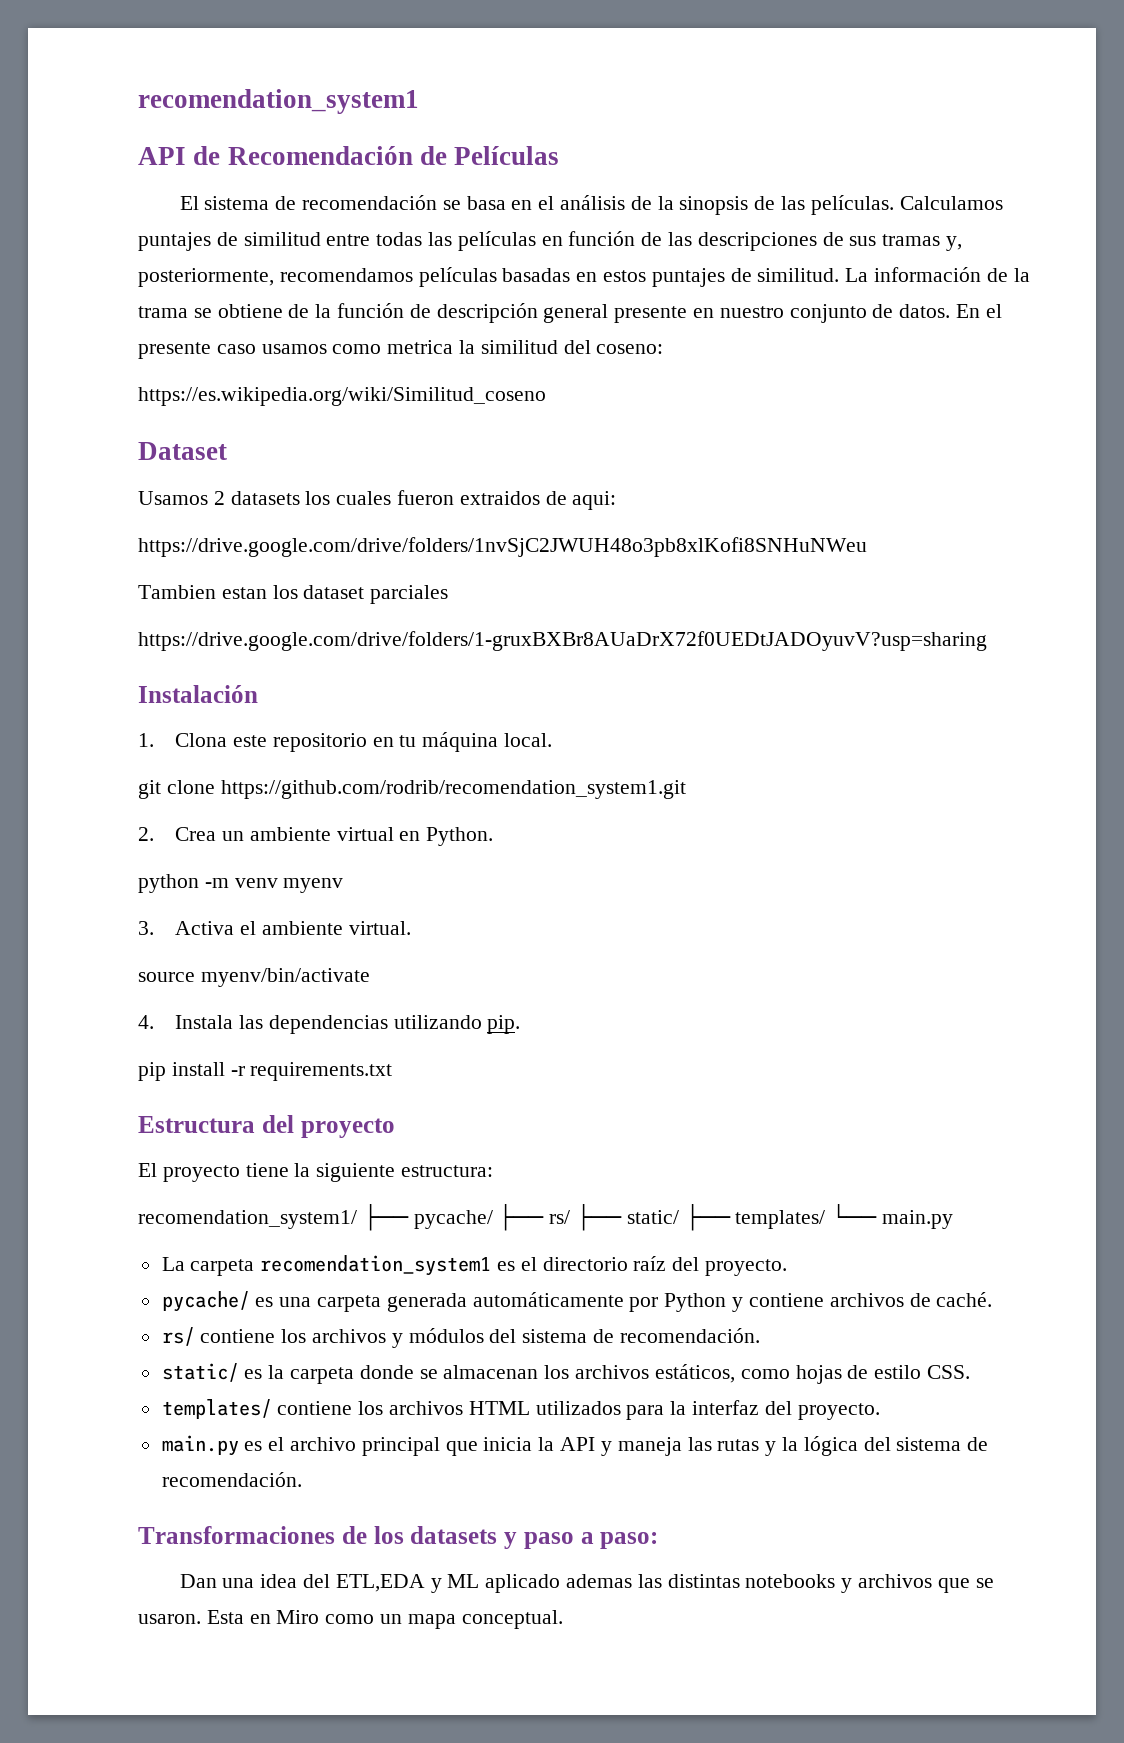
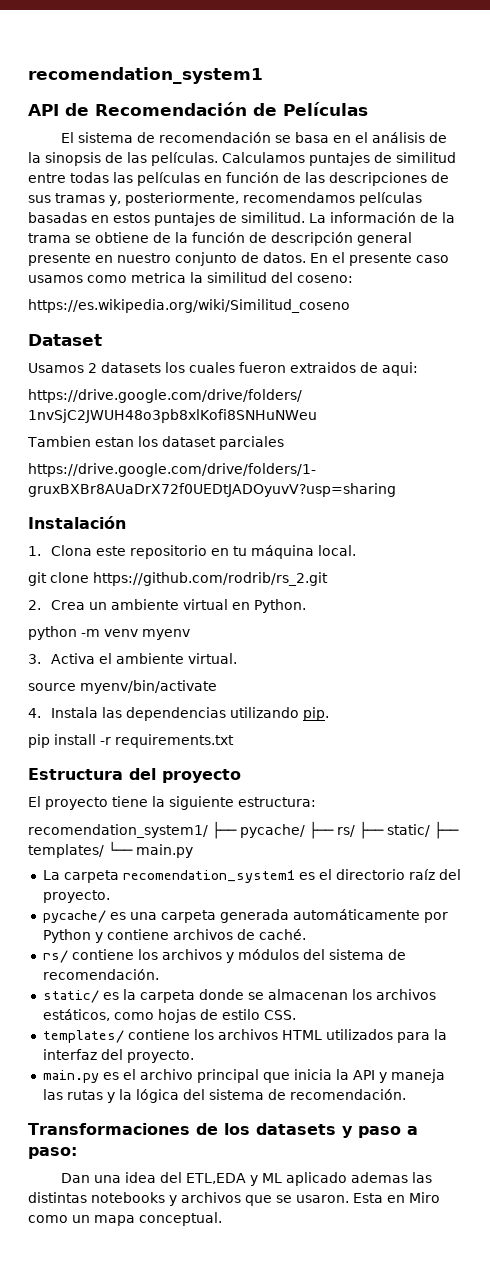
[220,780,686,799] https://github.com/rodrib/recomendation_system1.git -> [93,572,328,586] https://github.com/rodrib/rs_2.git

